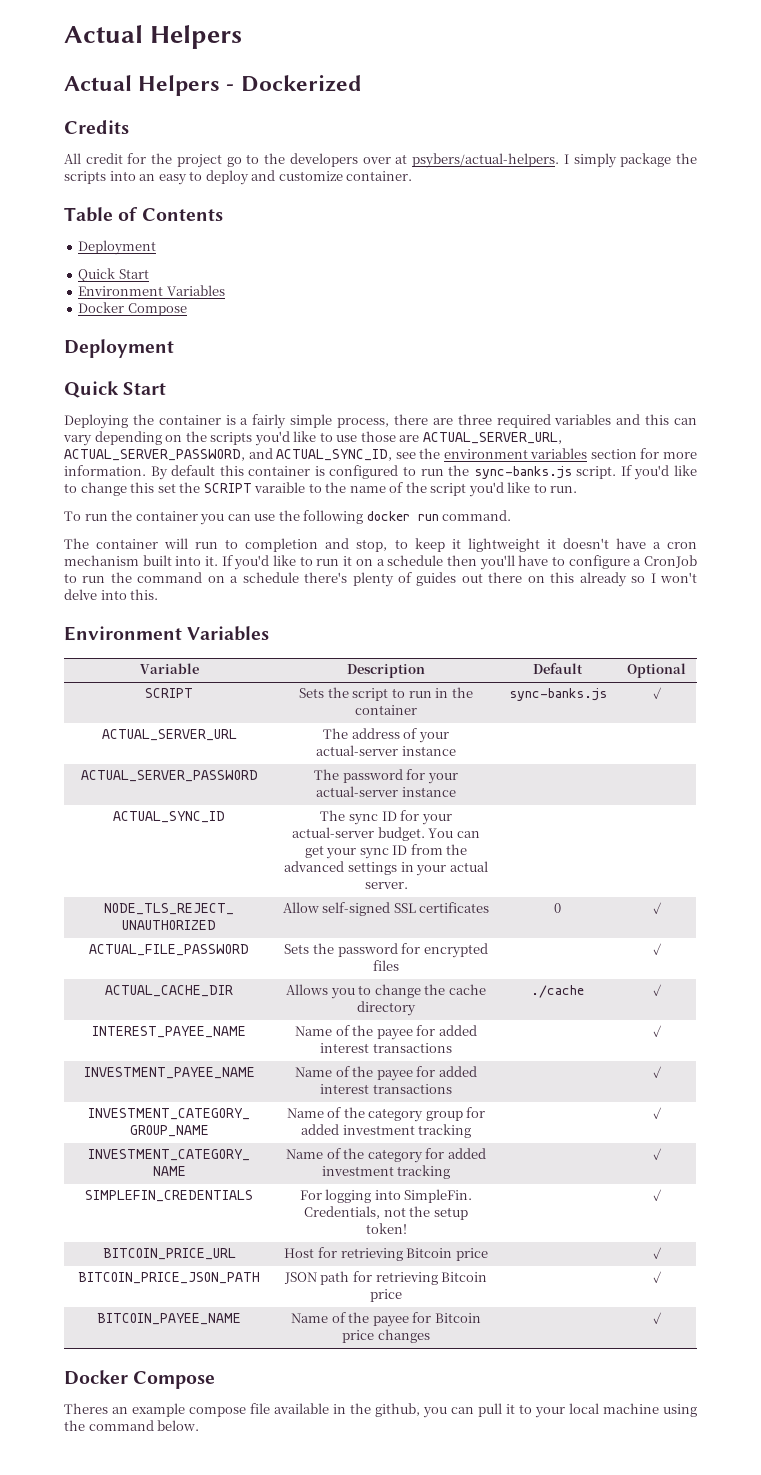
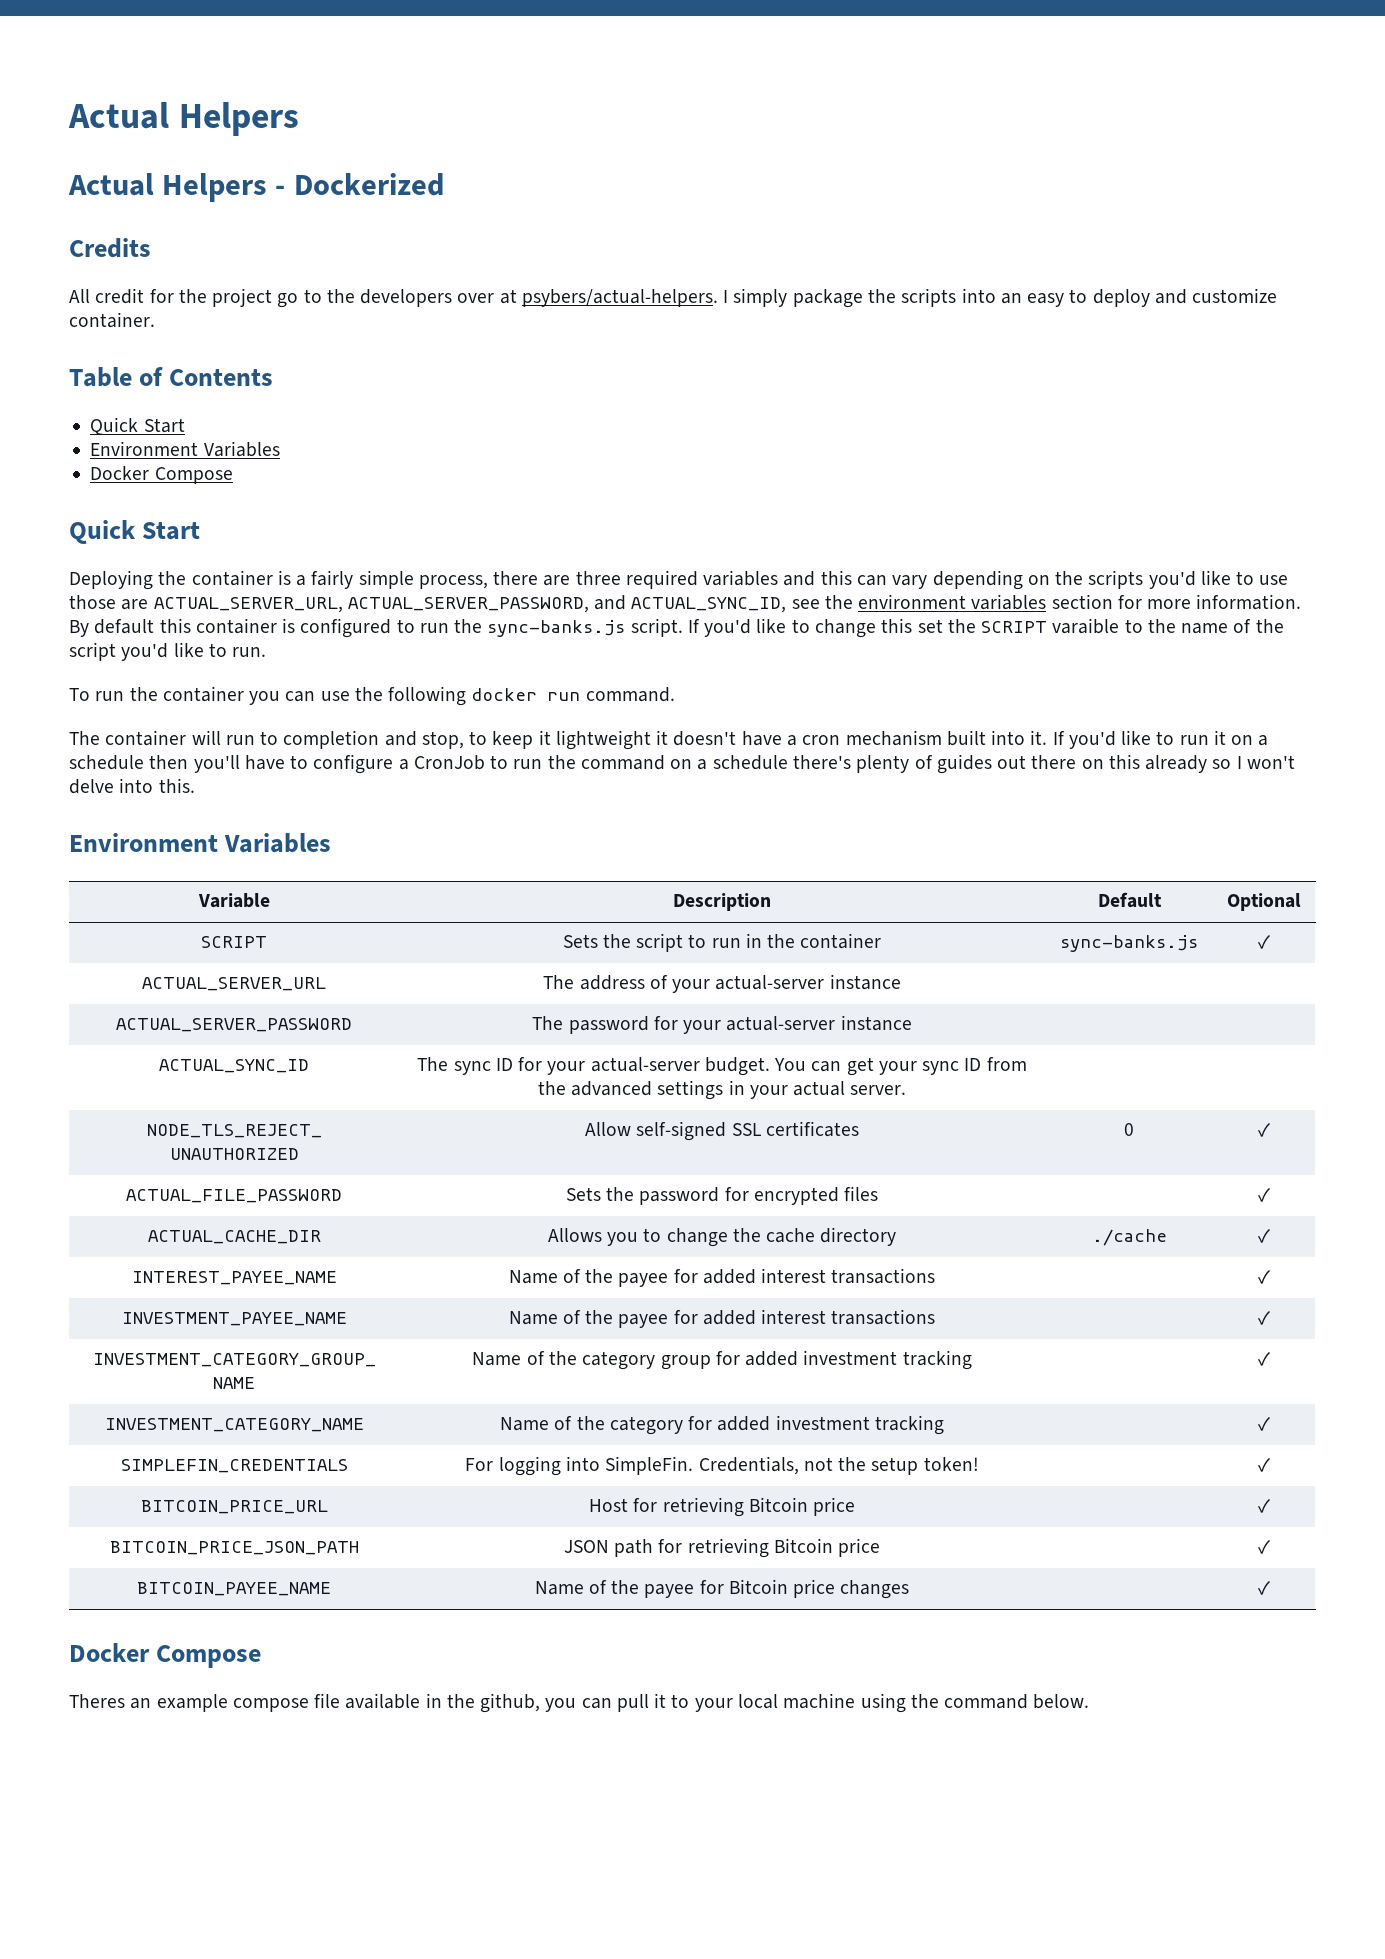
[78,240,157,255] // Deployment -> (274, 377) none
[64,339,174,358] // Deployment -> (233, 475) none

